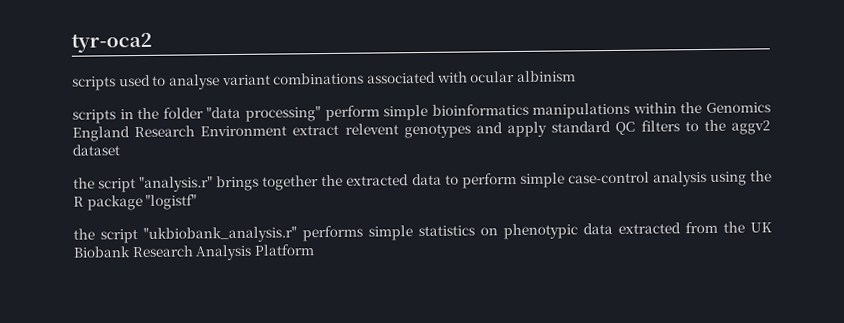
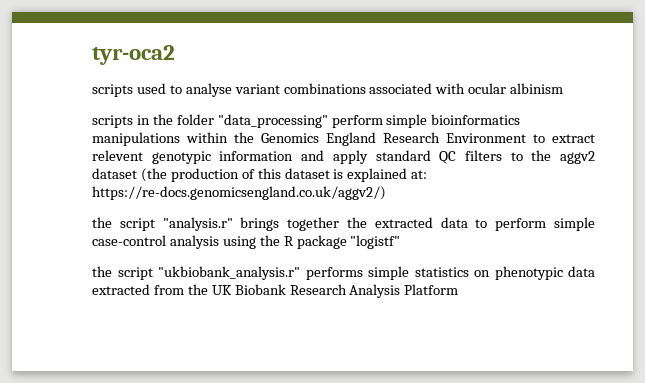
[206,106,321,122] "data processing" -> [217,114,328,128] "data_processing"
(288, 131) none -> [533,134,545,143] to
[403,123,471,139] genotypes -> [151,151,294,164] genotypic information
(120, 150) none -> [140,168,428,182] [92,186,386,200] (the production of this dataset is explained at: https://re-docs.genomicsengland.co.uk/aggv2/)

